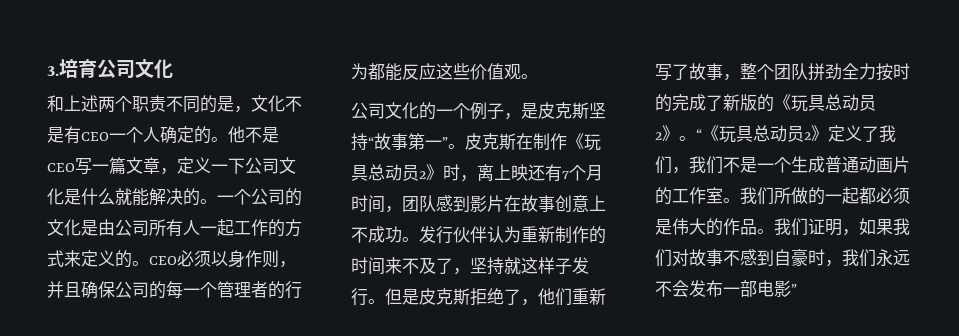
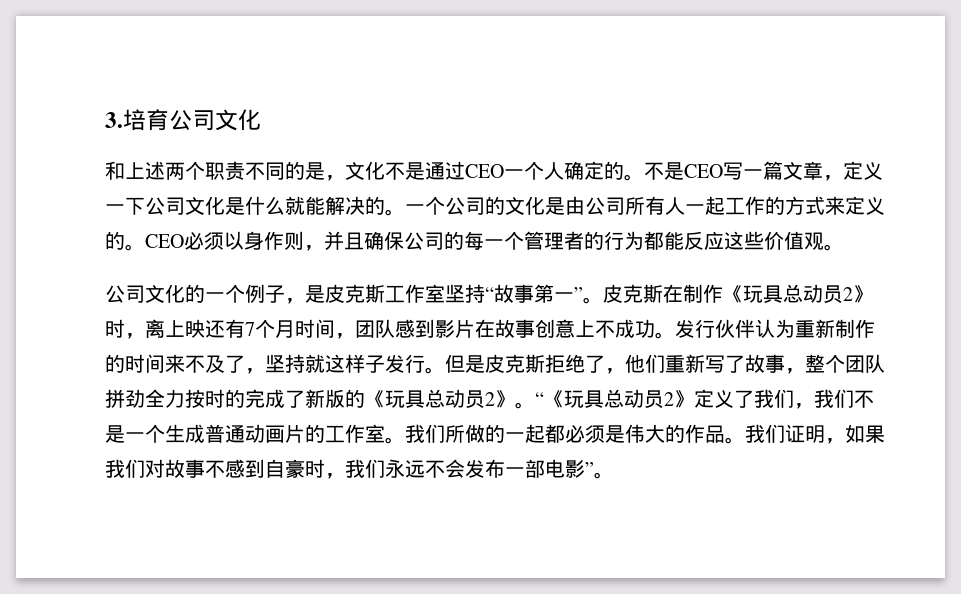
[64,126,81,144] 有 -> [425,161,465,180] 通过
[228,126,245,143] 他 -> (644, 177) none
(589, 110) none -> [385,284,445,303] 工作室
(797, 289) none -> [594,472,614,479] 。

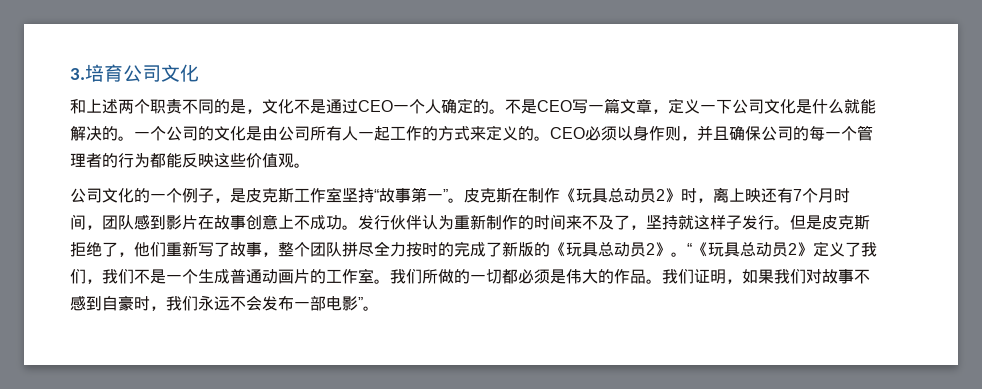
[704,231,724,250] 应 -> [198,153,214,168] 映
[125,389,145,408] 劲 -> [358,242,374,257] 尽
[525,424,545,443] 起 -> [486,269,502,284] 切

